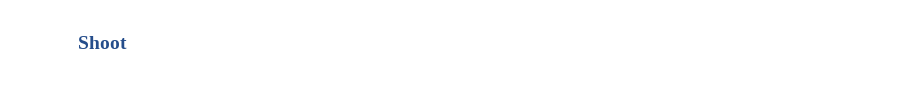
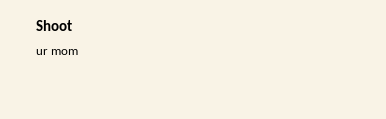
(127, 42) none -> [36,49,79,55] // ur mom

